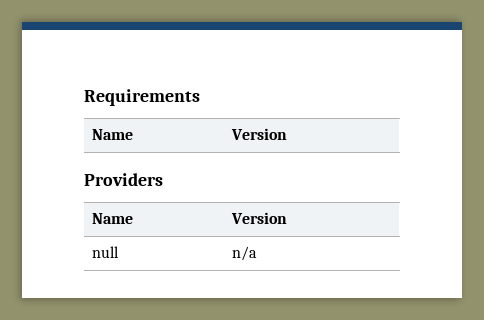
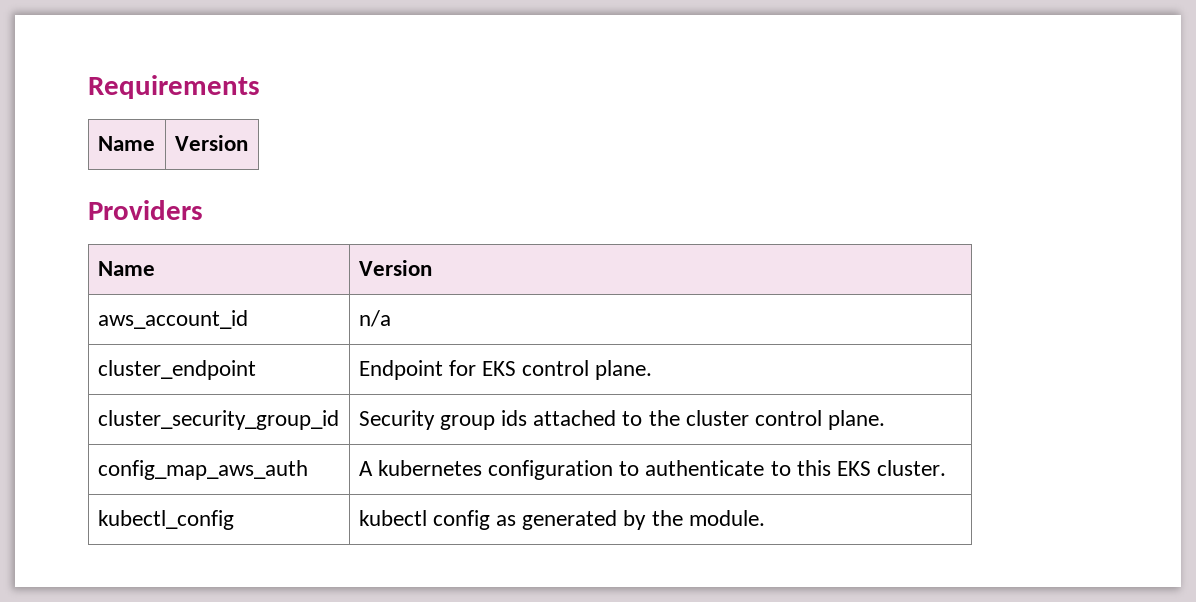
[92,246,120,258] null -> [97,310,248,329] aws_account_id
(258, 253) none -> [97,360,256,380] [358,360,653,380] [97,410,339,430] [358,410,886,430] [97,460,308,480] [358,460,947,480] [97,510,234,530] [358,510,765,530] // cluster_endpoint | Endpoint for EKS control plane. // cluster_security_group_id | Security group ids attached to the cluster control plane. // config_map_aws_auth | A kubernetes configuration to authenticate to this EKS cluster. // kubectl_config | kubectl config as generated by the module.

